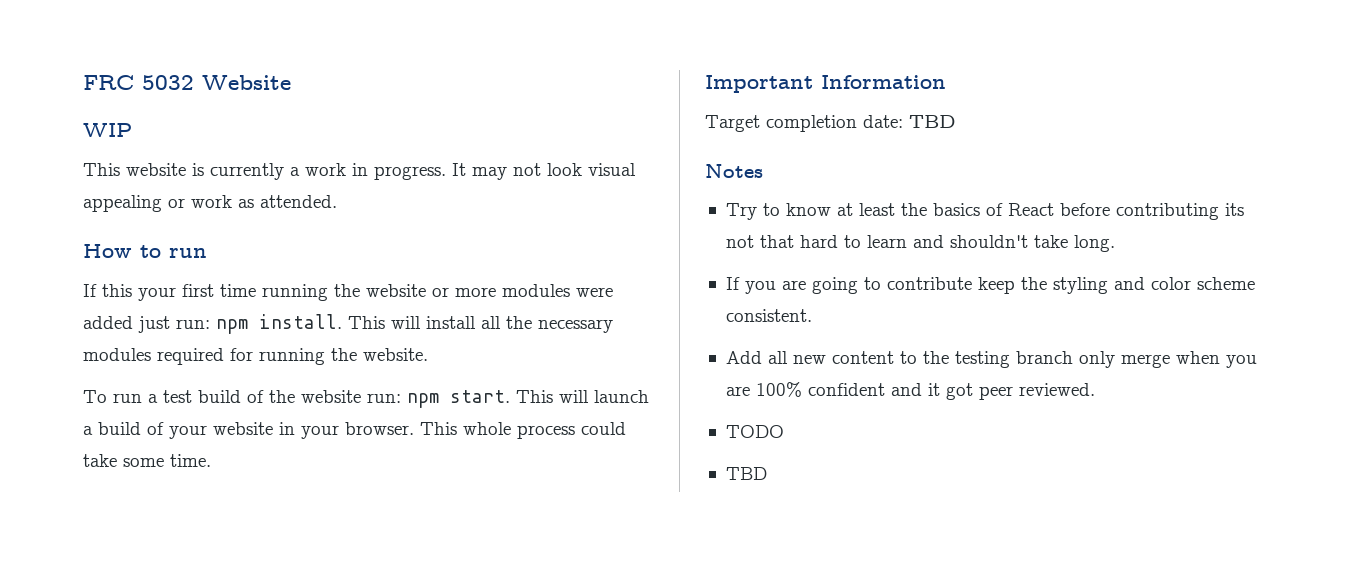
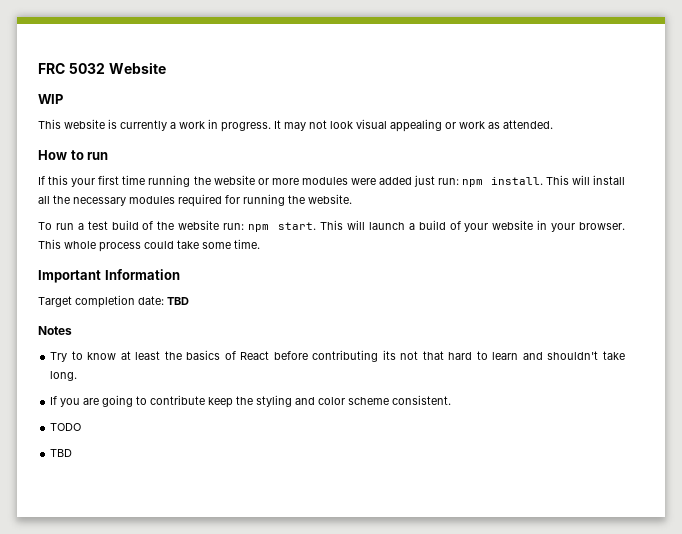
[725,351,1257,368] [725,382,1095,400] // Add all new content to the testing branch only merge when you are 100% confident and it got peer reviewed. -> (452, 400) none

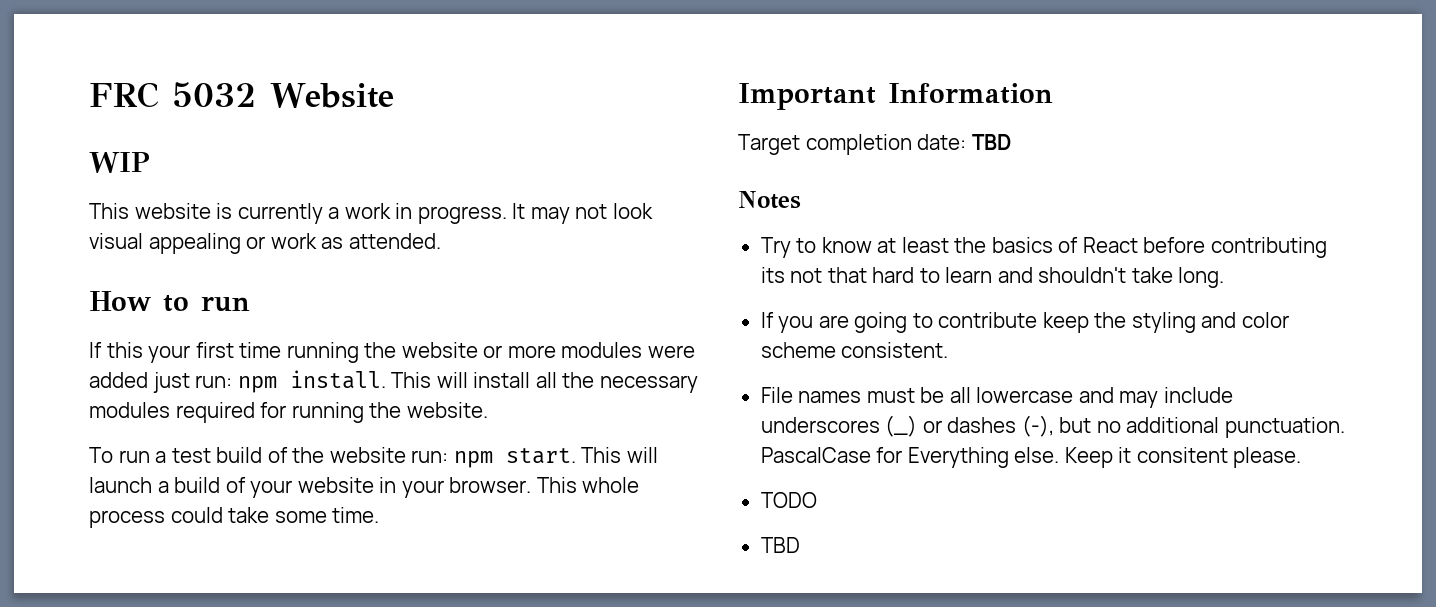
(452, 400) none -> [760,387,1233,408] [760,415,1345,438] [760,447,1302,468] // File names must be all lowercase and may include underscores (_) or dashes (-), but no additional punctuation. PascalCase for Everything else. Keep it consitent please.

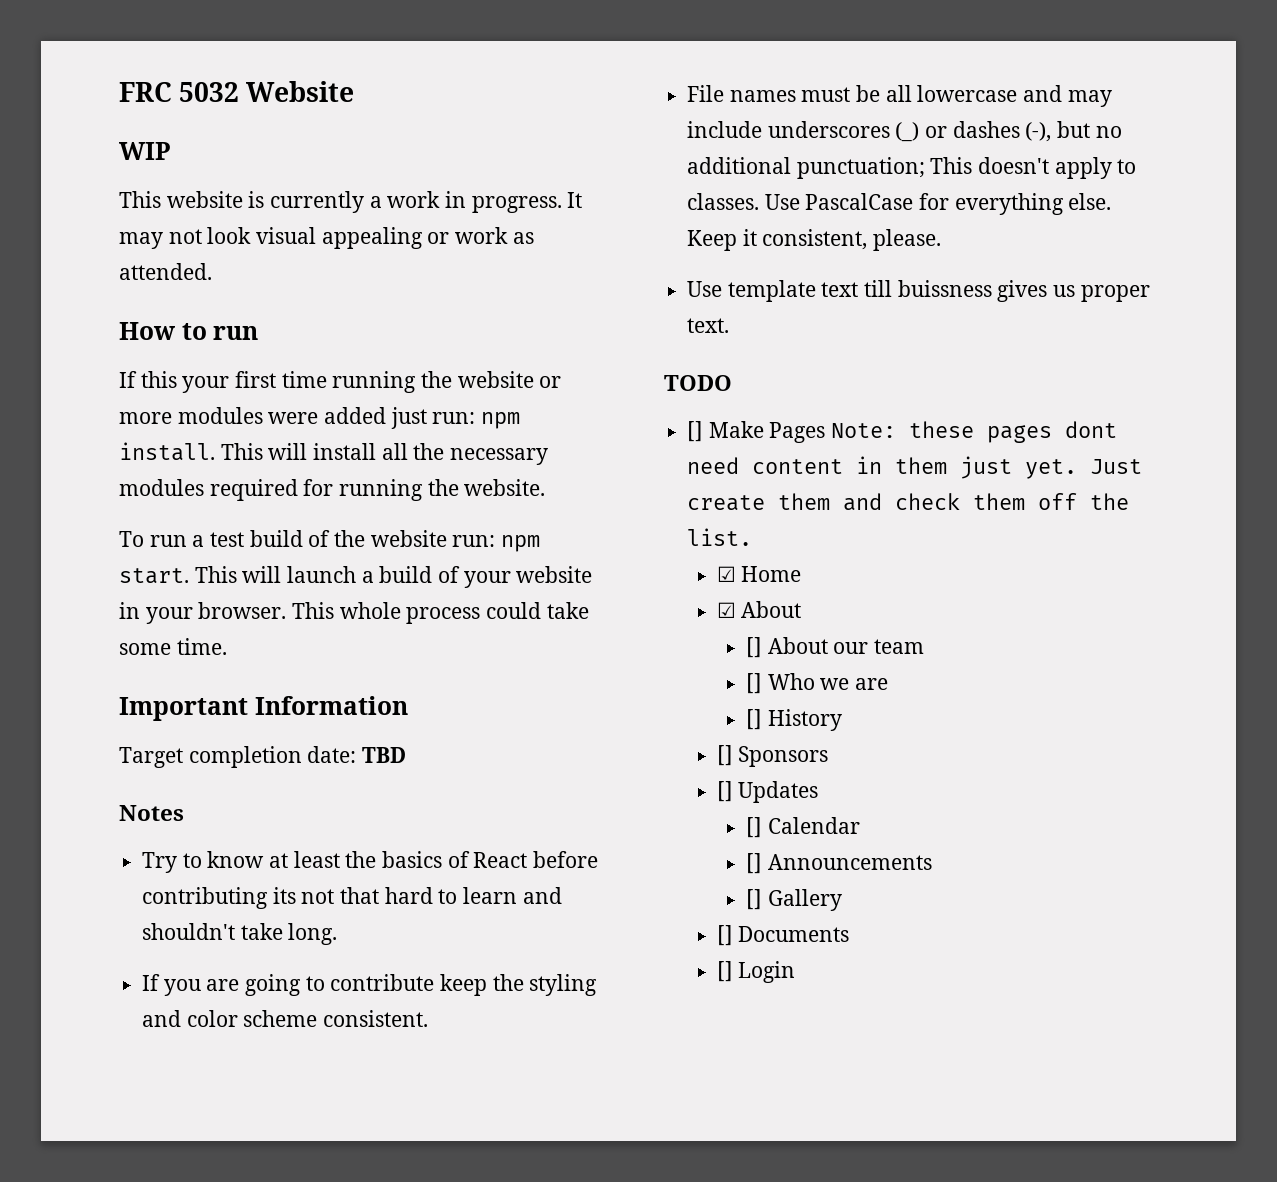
[1224,417,1345,438] punctuation. -> [796,157,1137,179] [687,193,800,210] punctuation; This doesn't apply to classes. Use
[907,447,1009,468] Everything -> [954,193,1064,215] everything
[1136,447,1228,463] consitent -> [762,229,868,250] consistent,
[760,492,817,508] [760,537,800,553] TODO // TBD -> [687,280,1150,302] [687,318,730,333] [664,375,732,391] [687,421,1118,443] [687,456,1143,479] [687,493,1130,511] [687,528,753,546] [716,566,802,582] [716,601,802,618] [746,637,925,658] [746,673,889,694] [746,709,842,731] [716,745,829,767] [716,781,819,803] [746,817,860,838] [746,853,932,874] [746,889,842,911] [716,925,850,946] [716,961,796,983] Use template text till buissness gives us proper text. // TODO // [] Make Pages Note: these pages dont need content in them just yet. Just create them and check them off the list. // ☑ Home // ☑ About // [] About our team // [] Who we are // [] History // [] Sponsors // [] Updates // [] Calendar // [] Announcements // [] Gallery // [] Documents // [] Login

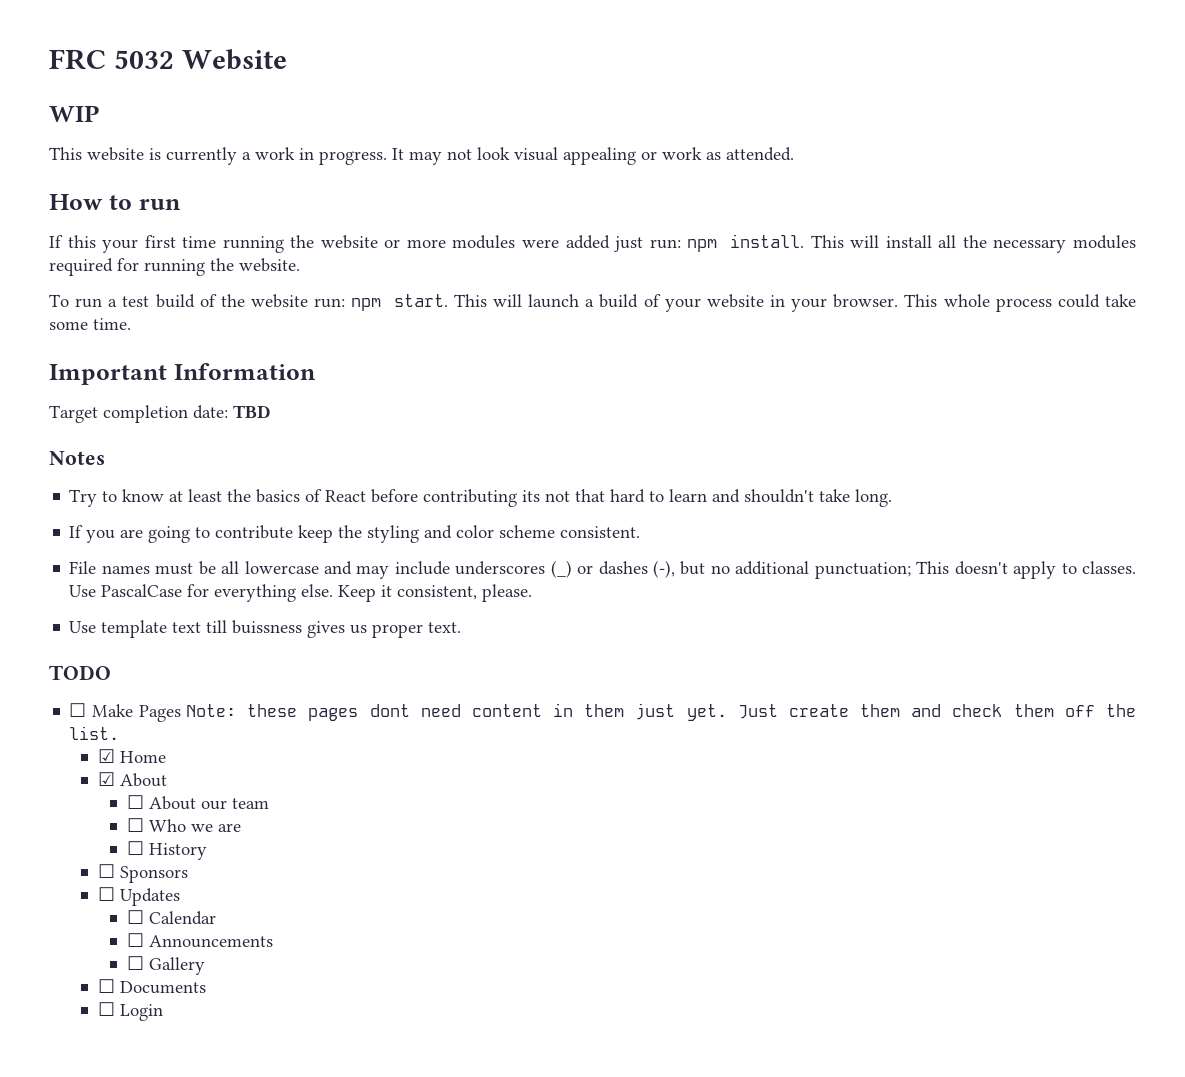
[687,421,704,442] [] -> [69,703,87,717] ☐
[746,637,763,658] [] -> [126,795,144,809] ☐
[746,673,763,694] [] -> [126,818,144,832] ☐
[746,709,763,730] [] -> [126,841,144,855] ☐
[716,745,733,766] [] -> [97,864,115,878] ☐
[716,781,733,802] [] -> [97,887,115,901] ☐
[746,817,763,838] [] -> [126,910,144,924] ☐
[746,853,763,874] [] -> [126,933,144,947] ☐
[746,889,763,910] [] -> [126,956,144,970] ☐
[716,925,733,946] [] -> [97,979,115,993] ☐
[716,961,733,982] [] -> [97,1002,115,1016] ☐

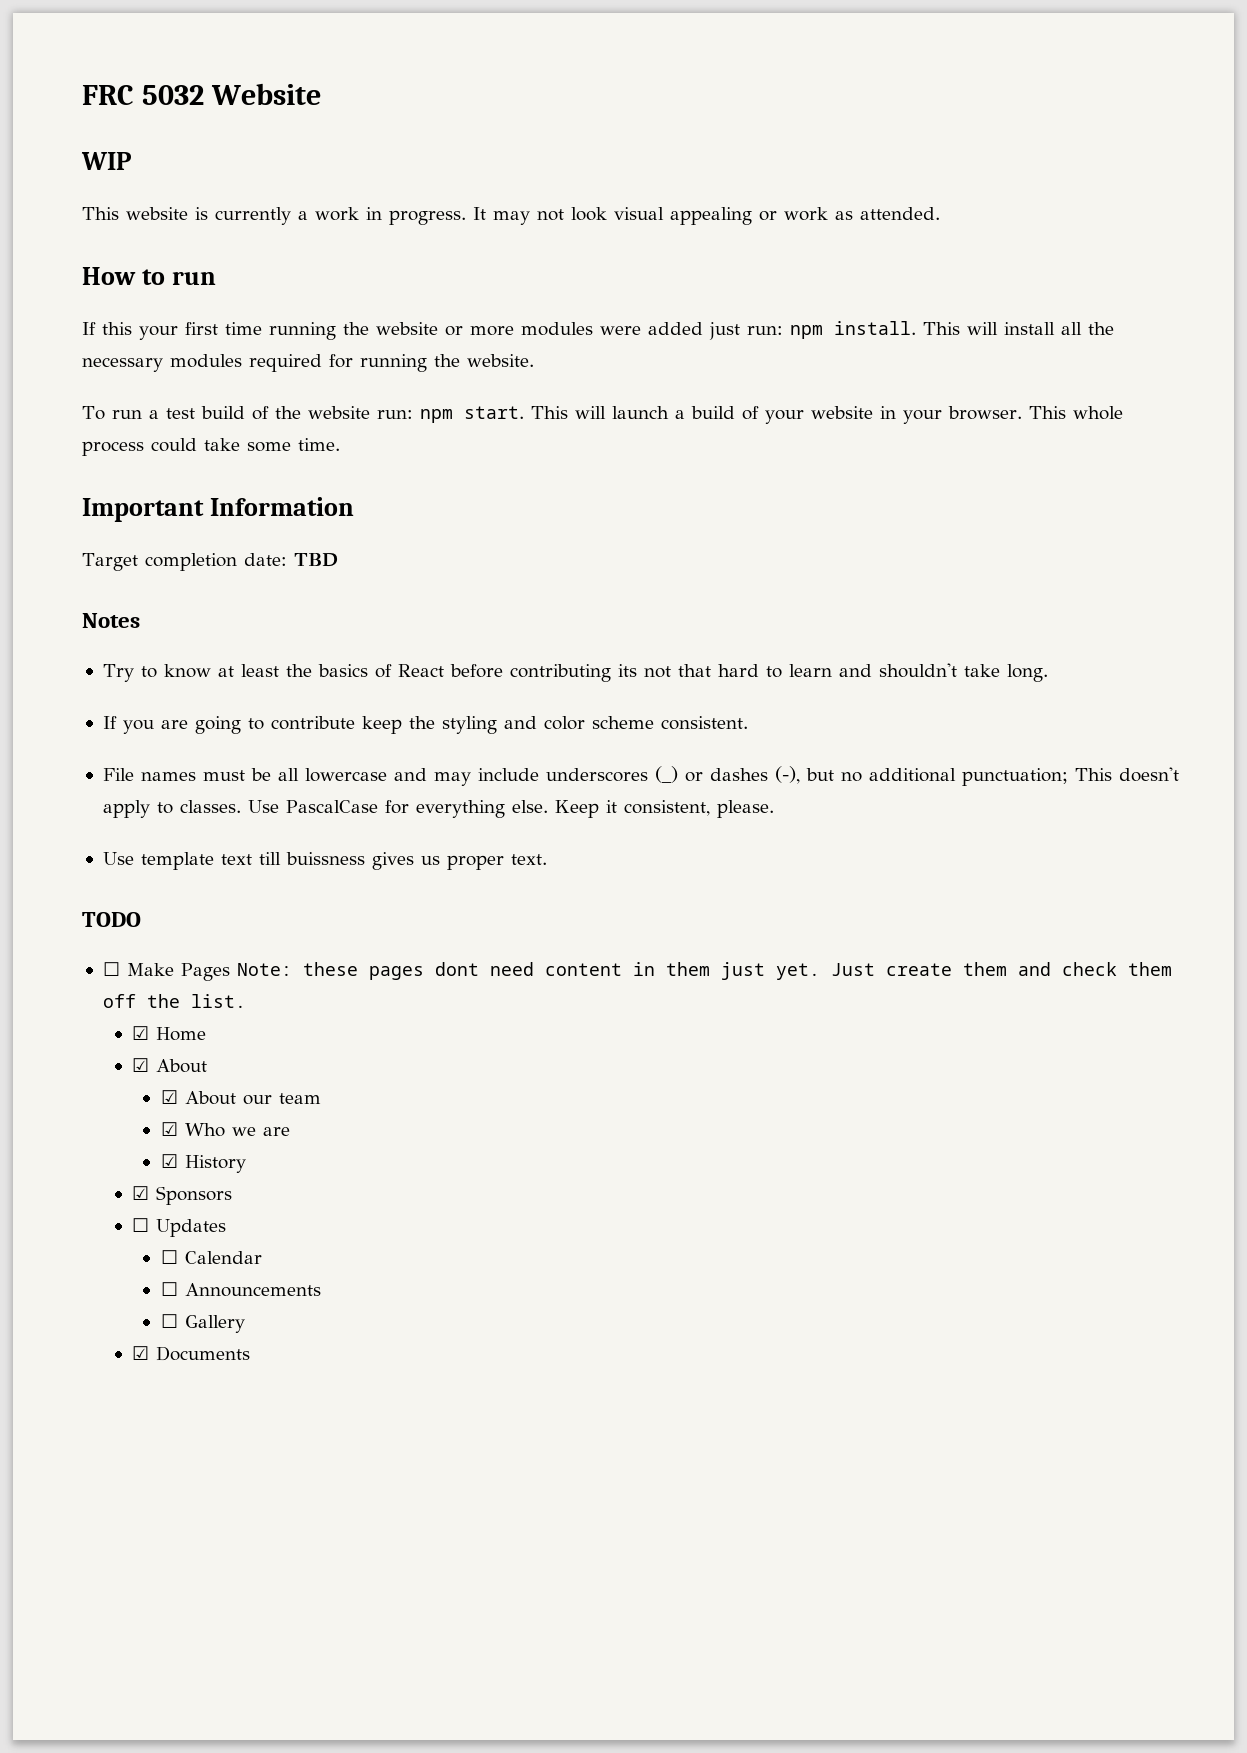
[126,795,144,809] ☐ -> [160,1090,178,1104] ☑
[126,818,144,832] ☐ -> [160,1122,178,1136] ☑
[126,841,144,855] ☐ -> [160,1154,178,1168] ☑
[97,864,115,878] ☐ -> [131,1186,149,1200] ☑
[97,979,115,993] ☐ -> [131,1346,149,1360] ☑
[97,1002,163,1021] // ☐ Login -> (250, 1353) none

